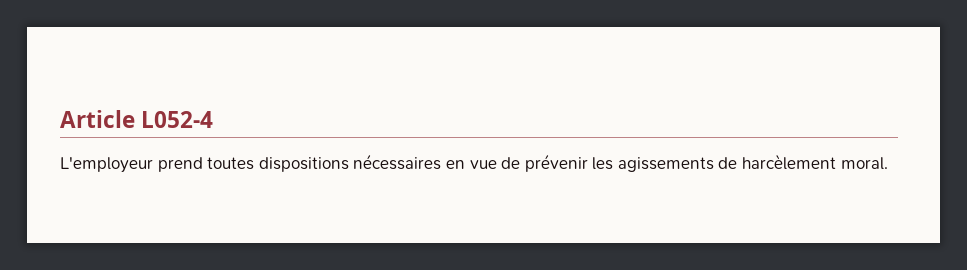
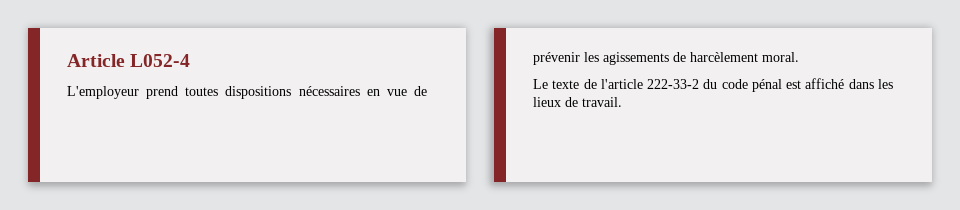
(888, 163) none -> [533,78,893,92] [533,97,622,107] // Le texte de l'article 222-33-2 du code pénal est affiché dans les lieux de travail.

